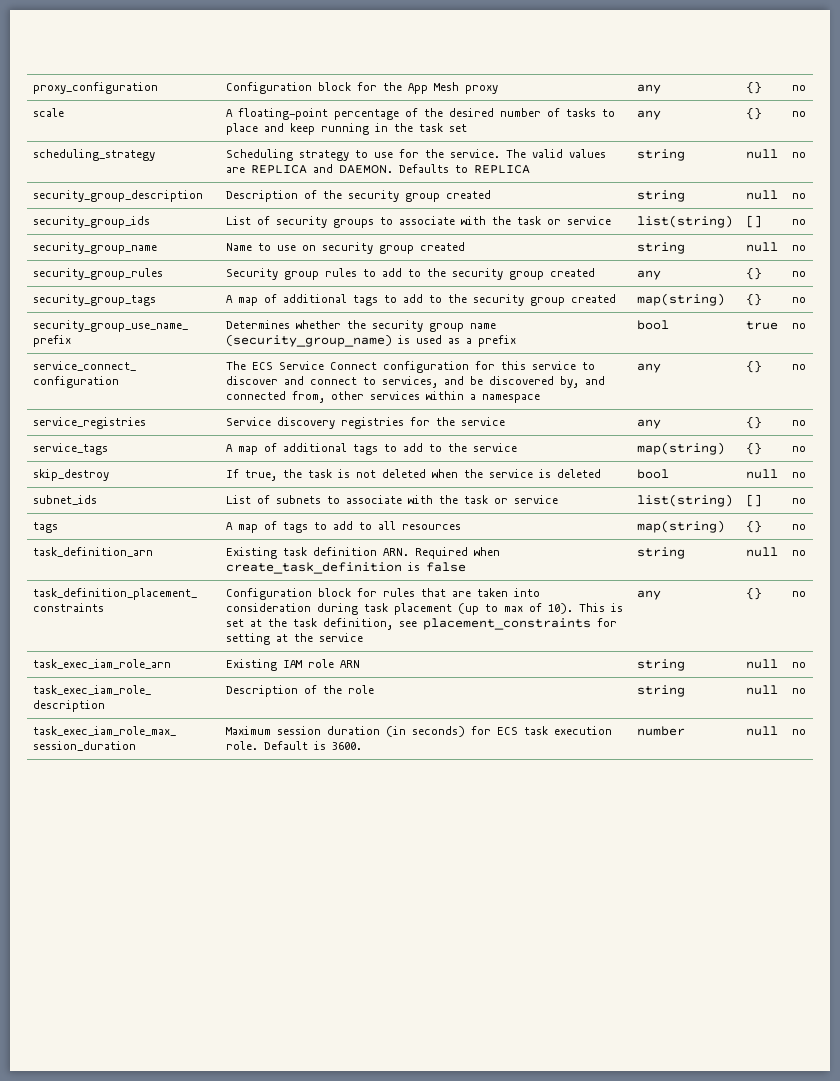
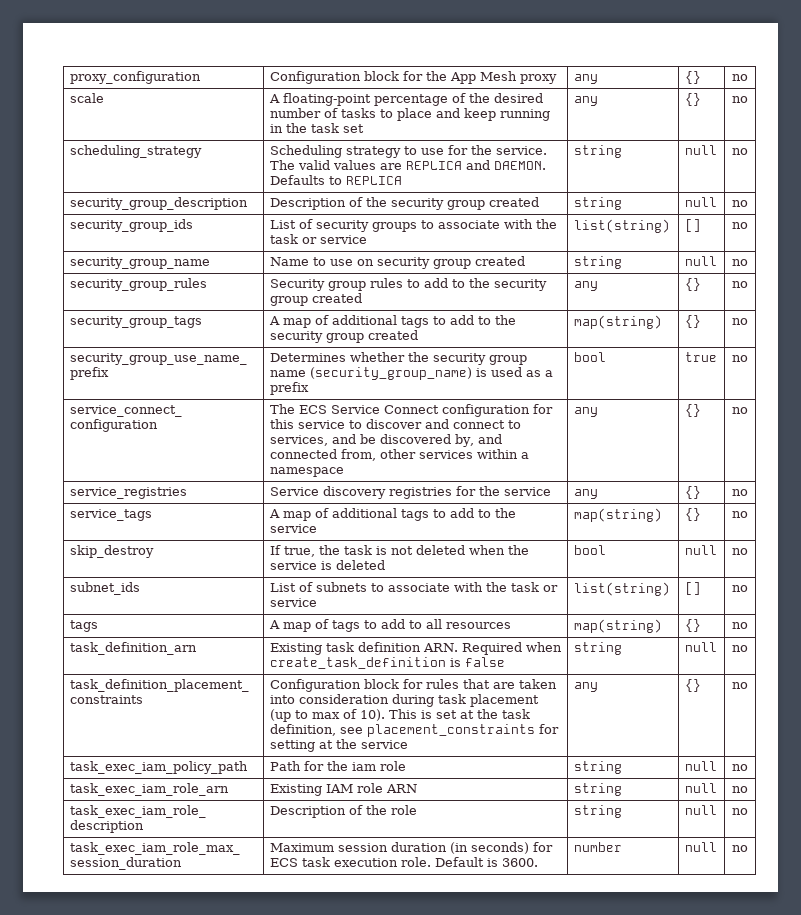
(806, 594) none -> [69,761,248,774] [269,761,406,771] [573,761,622,774] [684,761,717,771] [732,764,748,771] // task_exec_iam_policy_path | Path for the iam role | string | null | no

